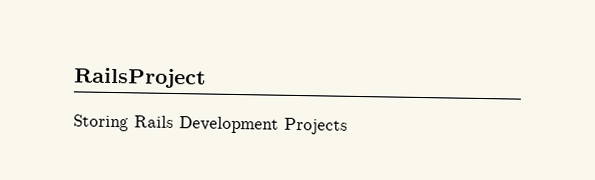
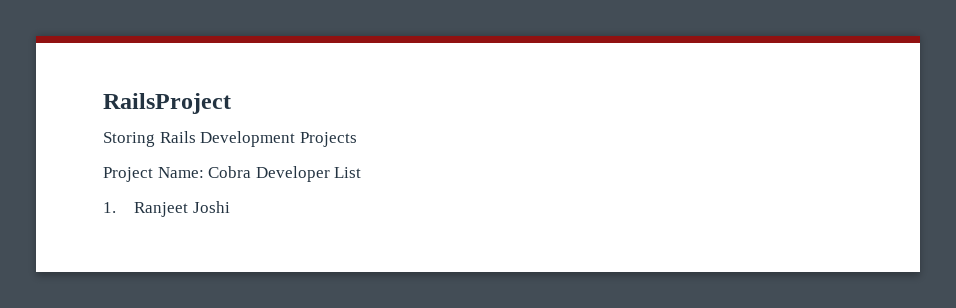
(348, 126) none -> [103,166,362,182] [103,201,230,217] // Project Name: Cobra Developer List // 1. Ranjeet Joshi

